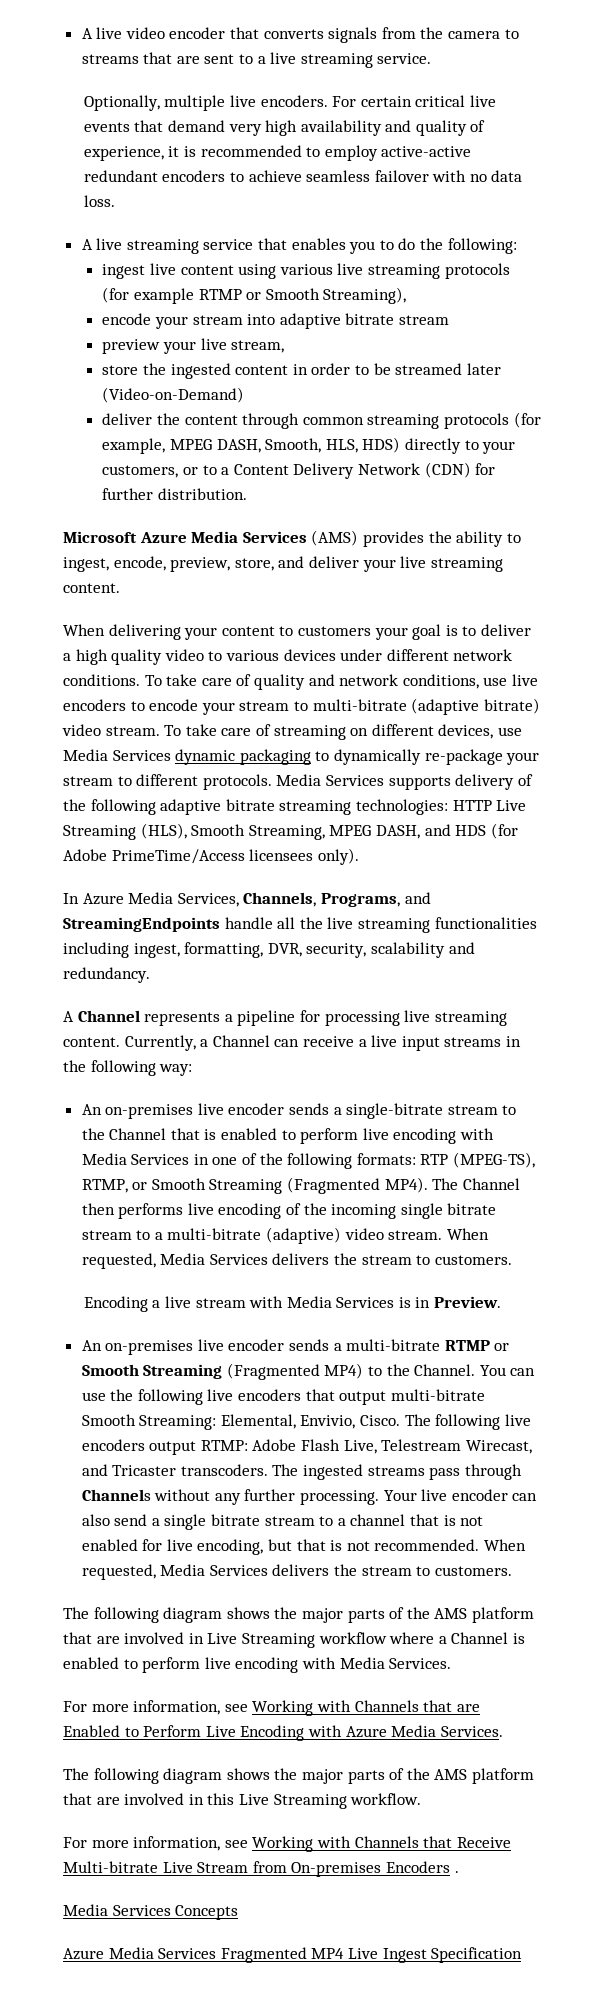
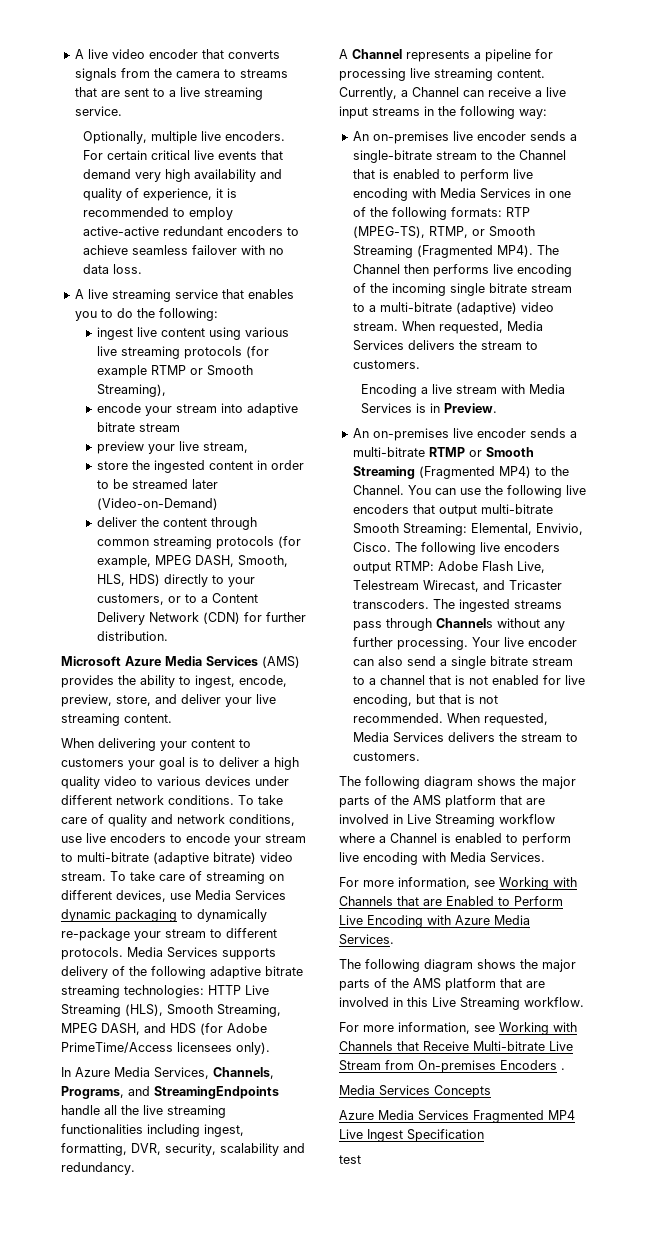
(523, 1955) none -> [339,1155,361,1164] // test

